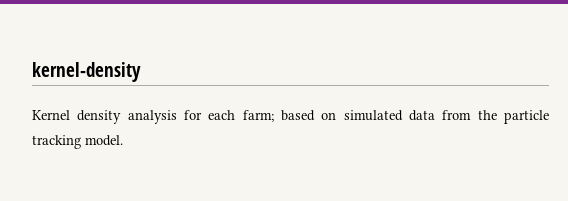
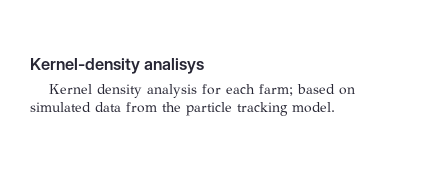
[32,62,141,82] kernel-density -> [30,58,205,74] Kernel-density analisys

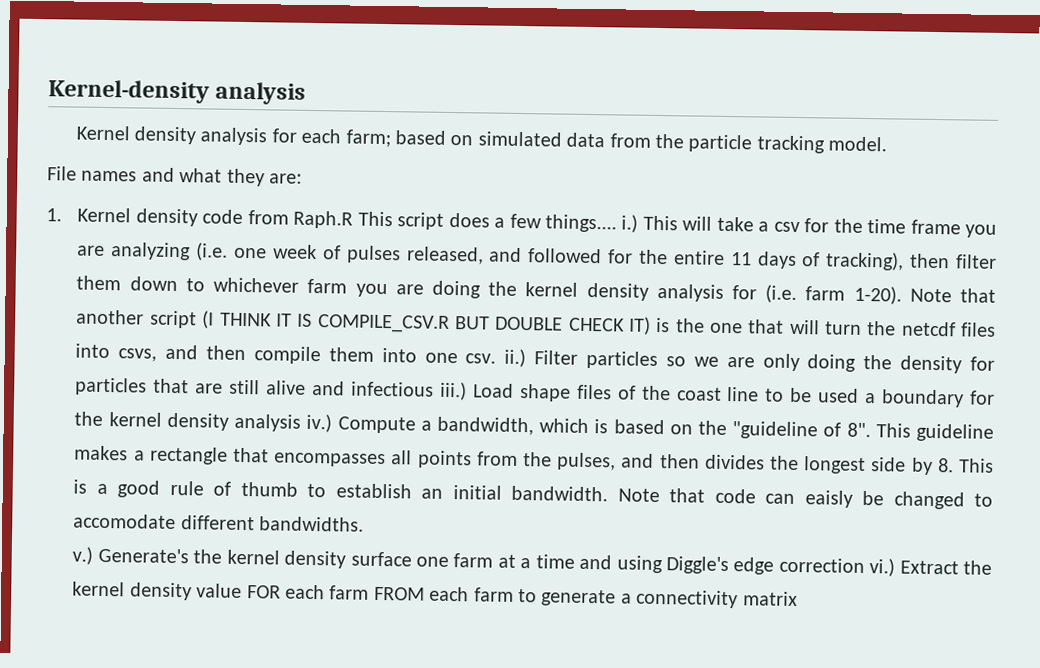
[144,58,205,74] analisys -> [215,81,307,105] analysis
(335, 107) none -> [47,166,302,187] [46,207,998,238] [77,242,997,271] [76,275,997,305] [76,309,997,337] [75,343,995,374] [75,377,995,408] [74,411,994,442] [74,445,994,475] [73,479,994,510] [73,513,365,532] [72,546,993,577] [72,581,798,609] // File names and what they are: // 1. Kernel density code from Raph.R This script does a few things.... i.) This will take a csv for the time frame you are analyzing (i.e. one week of pulses released, and followed for the entire 11 days of tracking), then filter them down to whichever farm you are doing the kernel density analysis for (i.e. farm 1-20). Note that another script (I THINK IT IS COMPILE_CSV.R BUT DOUBLE CHECK IT) is the one that will turn the netcdf files into csvs, and then compile them into one csv. ii.) Filter particles so we are only doing the density for particles that are still alive and infectious iii.) Load shape files of the coast line to be used a boundary for the kernel density analysis iv.) Compute a bandwidth, which is based on the "guideline of 8". This guideline makes a rectangle that encompasses all points from the pulses, and then divides the longest side by 8. This is a good rule of thumb to establish an initial bandwidth. Note that code can eaisly be changed to accomodate different bandwidths. // v.) Generate's the kernel density surface one farm at a time and using Diggle's edge correction vi.) Extract the kernel density value FOR each farm FROM each farm to generate a connectivity matrix

